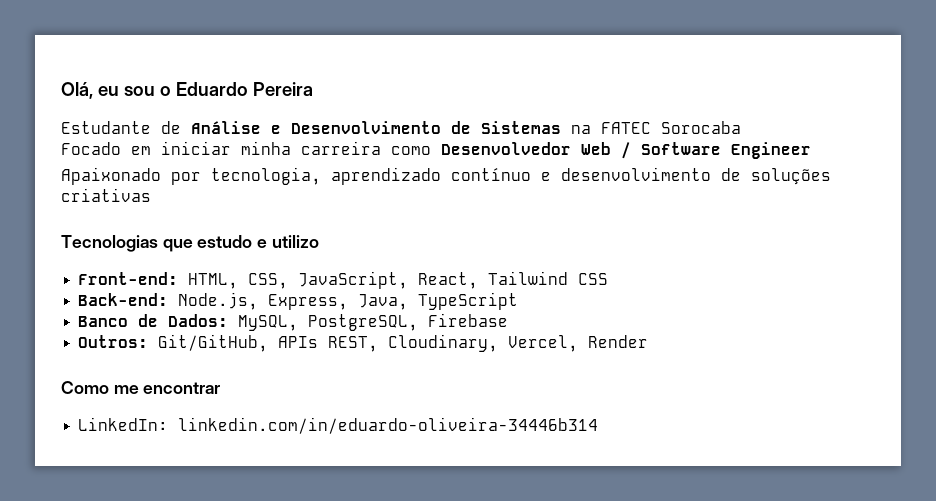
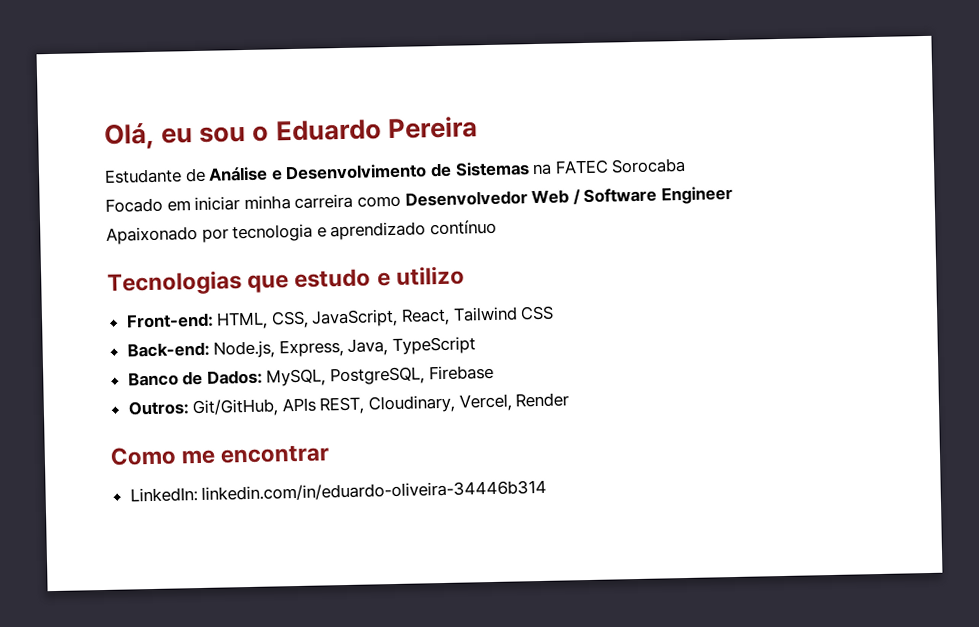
[211,167,321,185] tecnologia, -> [232,223,327,243] tecnologia e
[541,167,831,185] [61,188,151,202] e desenvolvimento de soluções criativas -> (497, 227) none

